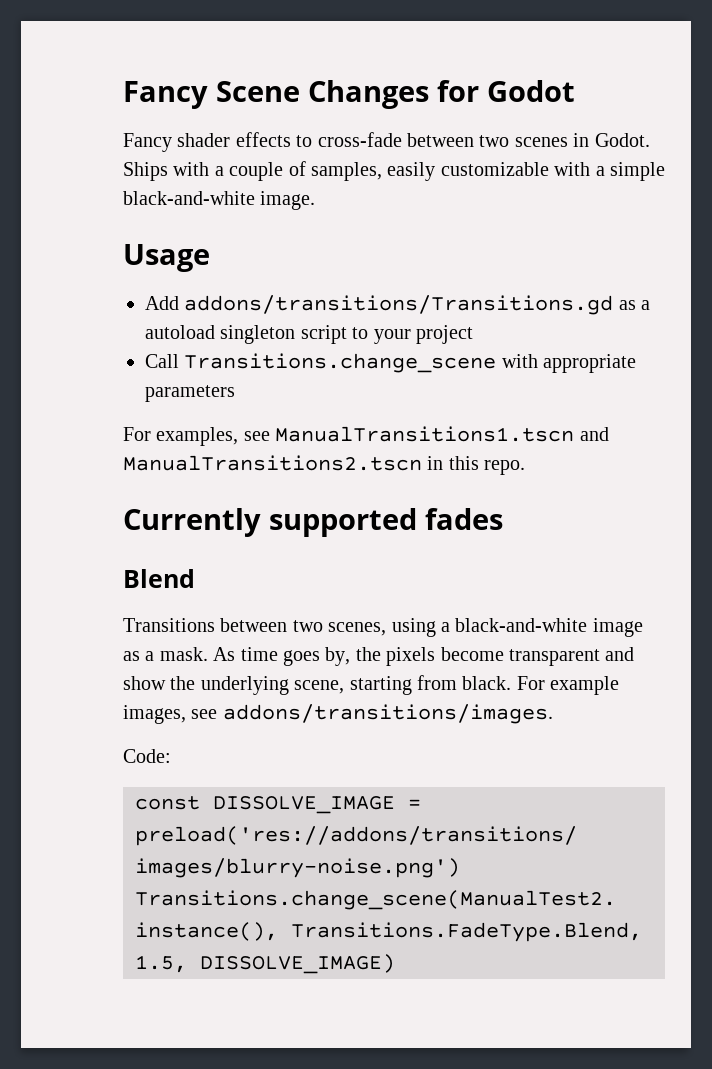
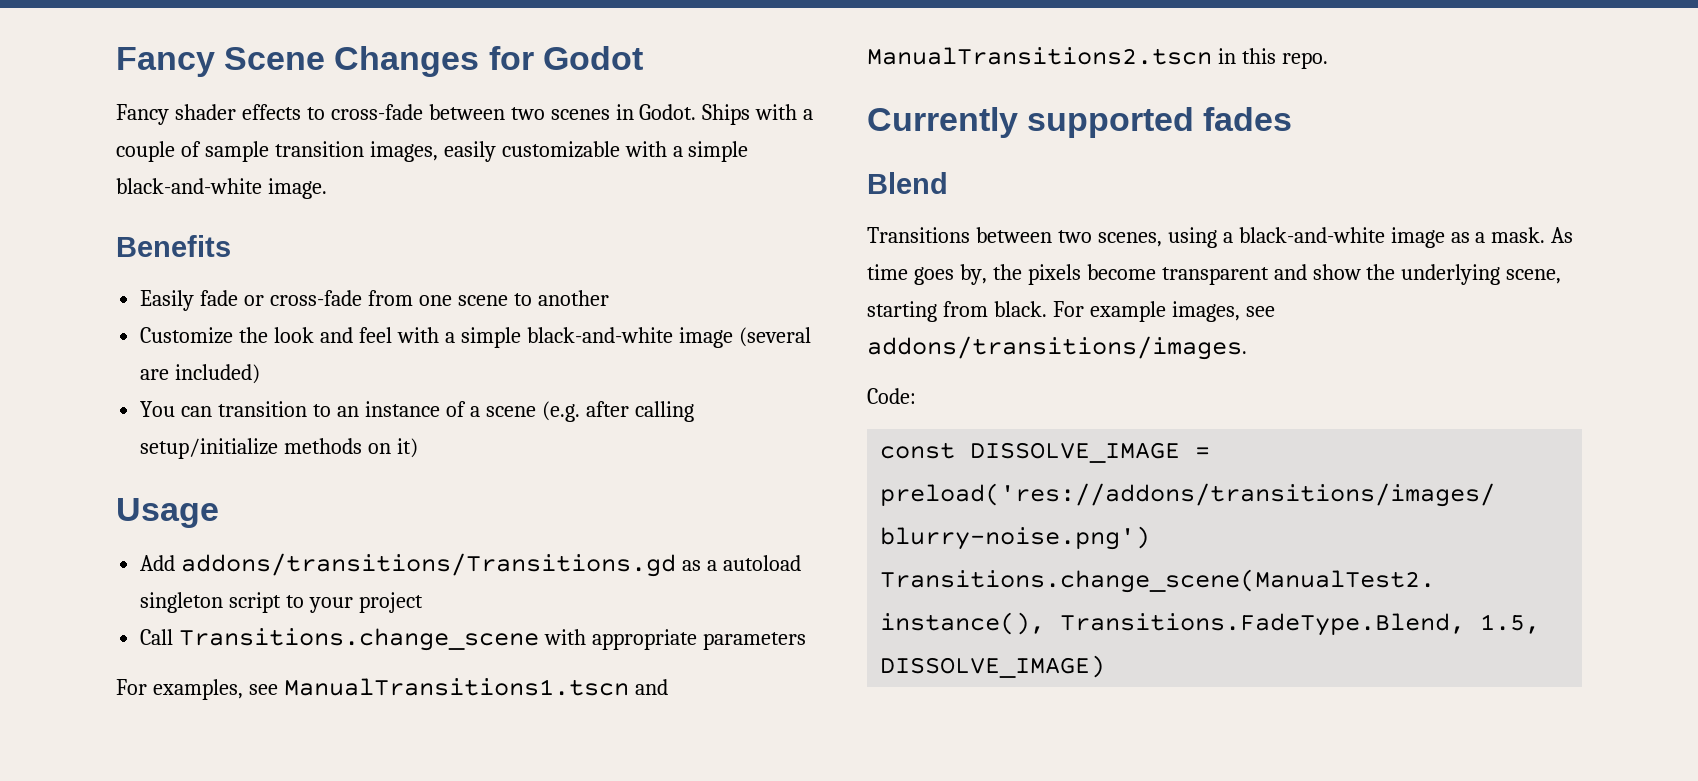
[311,162,382,181] samples, -> [204,141,438,162] sample transition images,
(316, 200) none -> [116,235,231,257] [140,290,609,311] [140,327,811,348] [140,364,261,384] [140,401,694,422] [140,438,419,459] // Benefits // Easily fade or cross-fade from one scene to another // Customize the look and feel with a simple black-and-white image (several are included) // You can transition to an instance of a scene (e.g. after calling setup/initialize methods on it)

